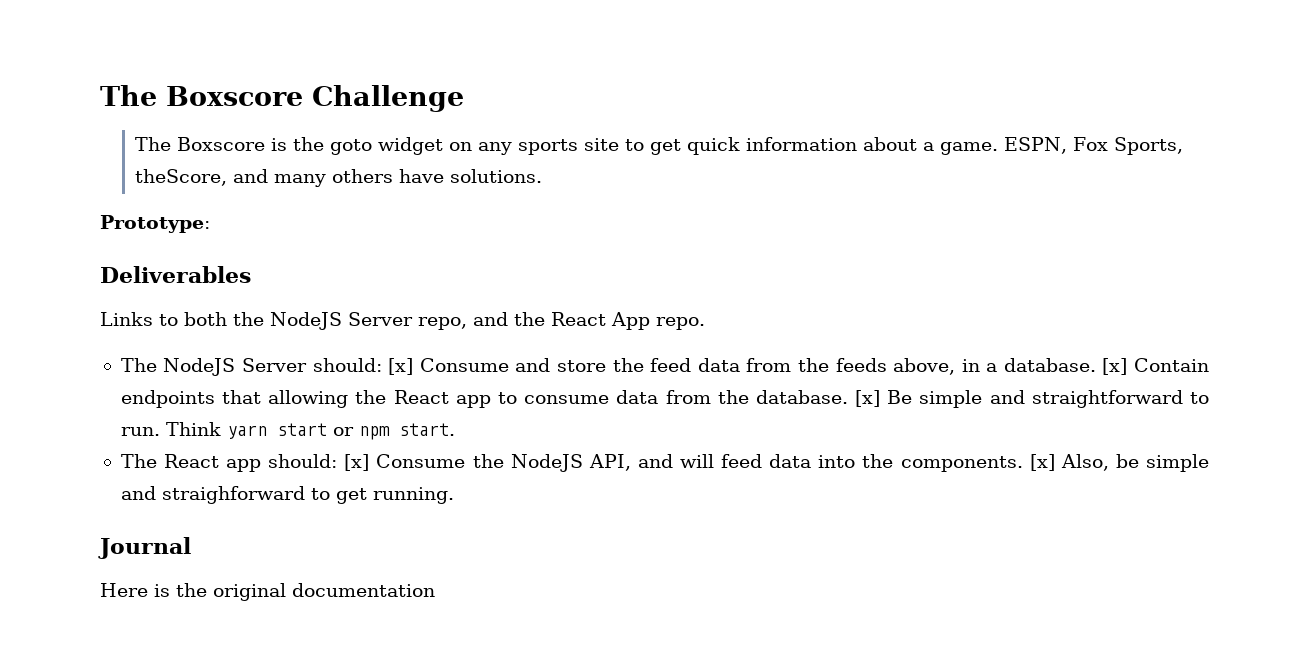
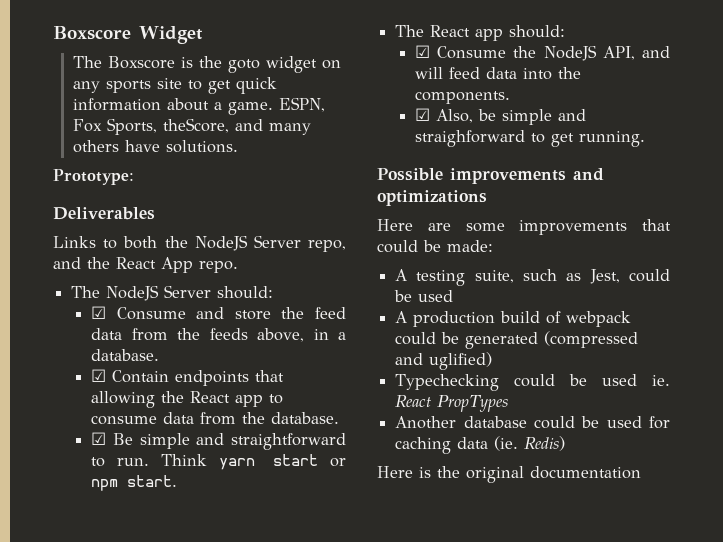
[100,85,464,112] The Boxscore Challenge -> [53,26,203,44] Boxscore Widget
[388,358,414,375] [x] -> [91,306,107,319] // ☑
[1102,358,1128,375] [x] -> [91,369,107,382] // ☑
[855,390,881,407] [x] -> [91,432,107,445] // ☑
[344,454,370,471] [x] -> [415,45,431,58] // ☑
[1029,454,1055,471] [x] -> [415,108,431,121] // ☑
[98,537,191,559] Journal -> [377,168,604,184] [377,190,487,206] [377,219,671,235] [377,240,493,253] [395,269,670,286] [394,290,454,302] [395,311,632,327] [395,331,639,349] [395,352,493,370] [395,374,670,391] [395,395,509,412] [395,416,670,429] [395,436,566,454] Possible improvements and optimizations // Here are some improvements that could be made: // A testing suite, such as Jest, could be used // A production build of webpack could be generated (compressed and uglified) // Typechecking could be used ie. React PropTypes // Another database could be used for caching data (ie. Redis)

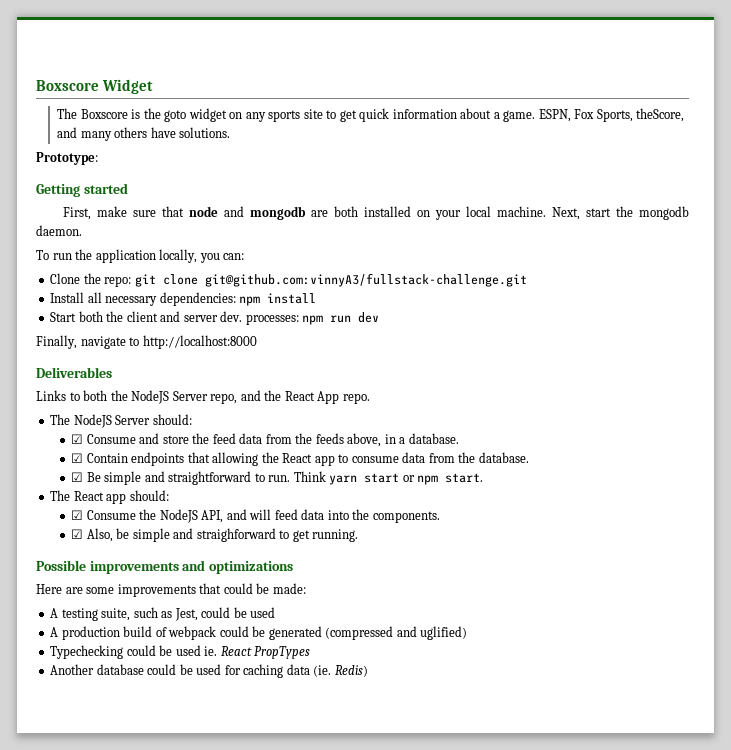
(134, 177) none -> [36,183,128,197] [63,206,689,220] [36,225,82,236] [36,249,245,263] [50,273,527,287] [50,292,317,306] [50,311,380,325] [36,335,257,349] // Getting started // First, make sure that node and mongodb are both installed on your local machine. Next, start the mongodb daemon. // To run the application locally, you can: // Clone the repo: git clone git@github.com:vinnyA3/fullstack-challenge.git // Install all necessary dependencies: npm install // Start both the client and server dev. processes: npm run dev // Finally, navigate to http://localhost:8000
[377,466,641,483] // Here is the original documentation -> (368, 671) none

